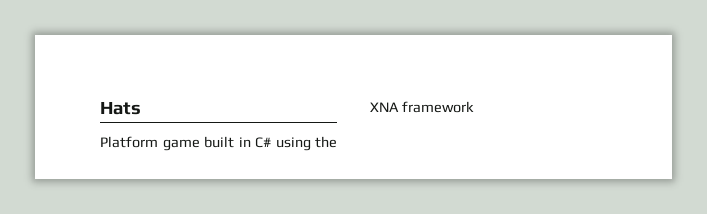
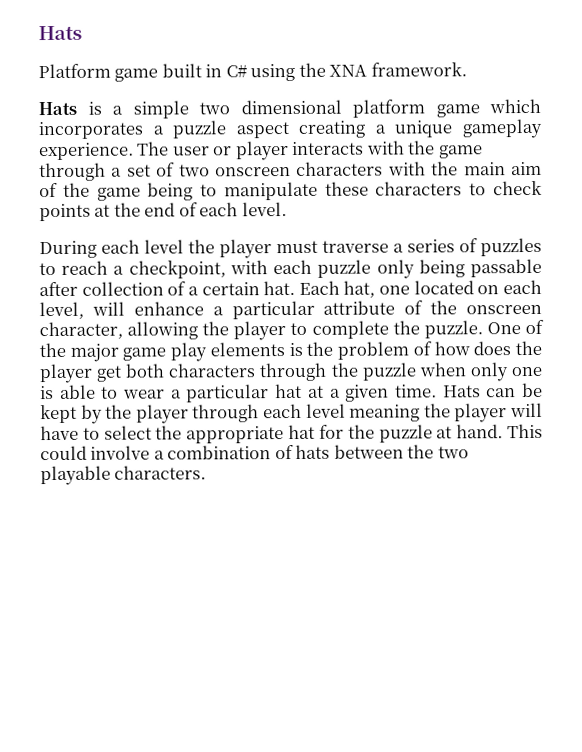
[401,101,474,113] framework -> [370,62,467,77] [38,98,541,119] [38,118,543,140] [39,140,483,161] [39,161,542,182] [39,180,542,201] [39,202,287,222] [39,237,542,259] [39,258,542,279] [39,279,542,298] [39,300,542,320] [39,319,544,341] [39,340,543,362] [39,362,543,384] [40,382,543,403] [40,402,544,424] [40,423,543,444] [40,444,469,461] [40,465,207,486] framework. // Hats is a simple two dimensional platform game which incorporates a puzzle aspect creating a unique gameplay experience. The user or player interacts with the game through a set of two onscreen characters with the main aim of the game being to manipulate these characters to check points at the end of each level. // During each level the player must traverse a series of puzzles to reach a checkpoint, with each puzzle only being passable after collection of a certain hat. Each hat, one located on each level, will enhance a particular attribute of the onscreen character, allowing the player to complete the puzzle. One of the major game play elements is the problem of how does the player get both characters through the puzzle when only one is able to wear a particular hat at a given time. Hats can be kept by the player through each level meaning the player will have to select the appropriate hat for the puzzle at hand. This could involve a combination of hats between the two playable characters.

